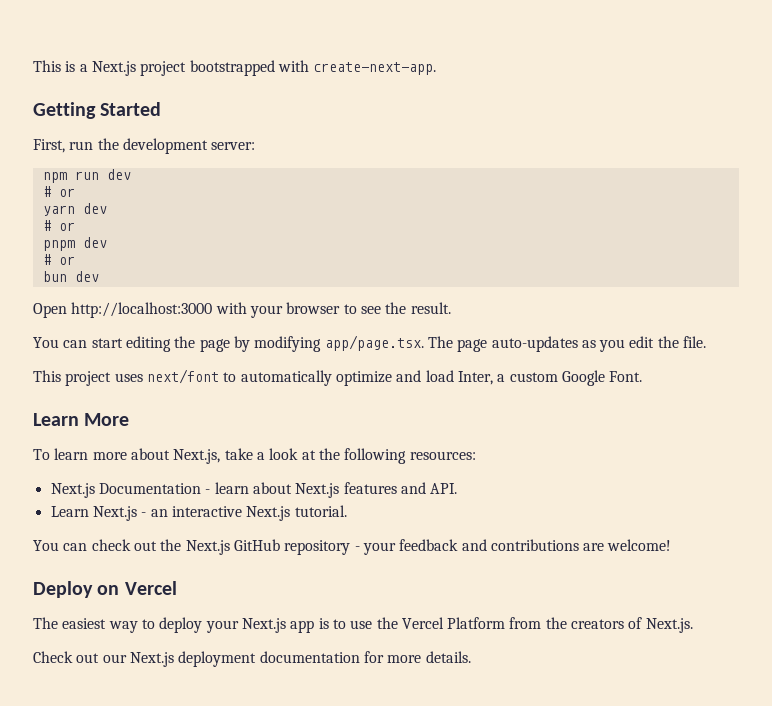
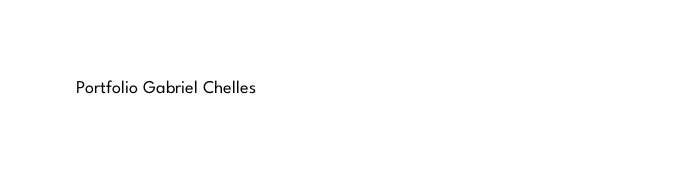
[33,60,437,76] [33,102,162,119] [33,138,256,154] [42,169,131,183] [42,186,75,197] [42,203,107,216] [42,220,75,231] [42,237,107,251] [42,254,75,265] [42,271,99,282] [33,302,451,318] [33,335,707,352] [33,369,643,386] [33,413,130,426] [33,448,476,464] [50,482,458,498] [50,505,347,521] [33,539,672,555] [33,581,177,598] [33,617,693,633] [33,651,471,667] This is a Next.js project bootstrapped with create-next-app. // Getting Started // First, run the development server: // npm run dev // # or // yarn dev // # or // pnpm dev // # or // bun dev // Open http://localhost:3000 with your browser to see the result. // You can start editing the page by modifying app/page.tsx. The page auto-updates as you edit the file. // This project uses next/font to automatically optimize and load Inter, a custom Google Font. // Learn More // To learn more about Next.js, take a look at the following resources: // Next.js Documentation - learn about Next.js features and API. // Learn Next.js - an interactive Next.js tutorial. // You can check out the Next.js GitHub repository - your feedback and contributions are welcome! // Deploy on Vercel // The easiest way to deploy your Next.js app is to use the Vercel Platform from the creators of Next.js. // Check out our Next.js deployment documentation for more details. -> [76,80,256,94] Portfolio Gabriel Chelles

